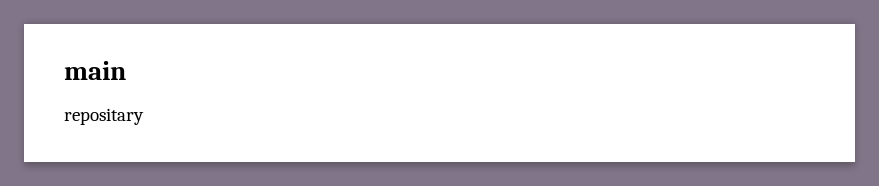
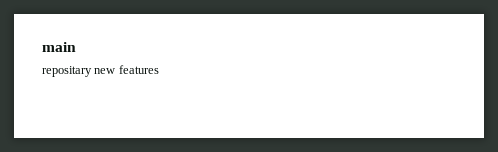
(144, 116) none -> [94,65,159,74] new features

